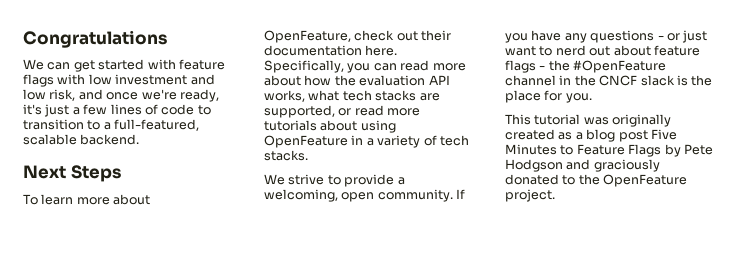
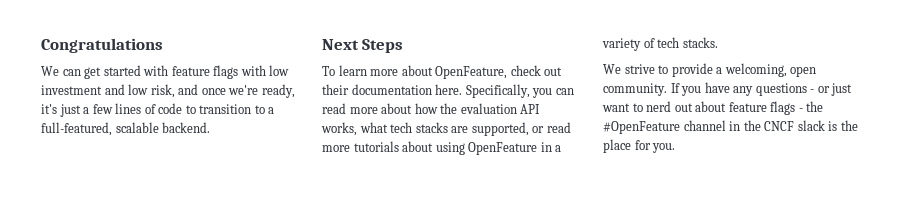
[505,114,672,127] [505,129,677,142] [505,144,713,157] [505,159,660,172] [505,174,688,187] [505,189,555,202] // This tutorial was originally created as a blog post Five Minutes to Feature Flags by Pete Hodgson and graciously donated to the OpenFeature project. -> (676, 148) none

